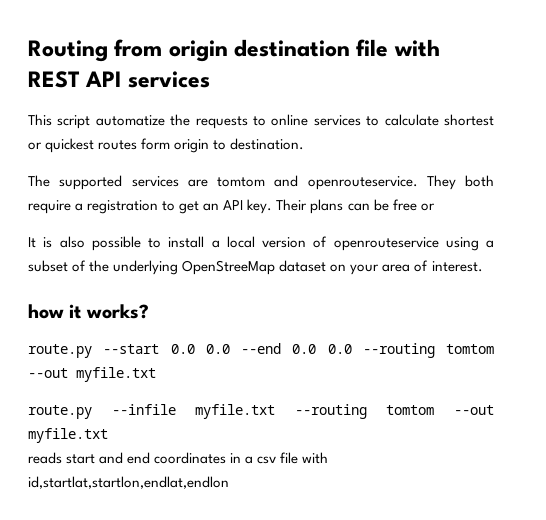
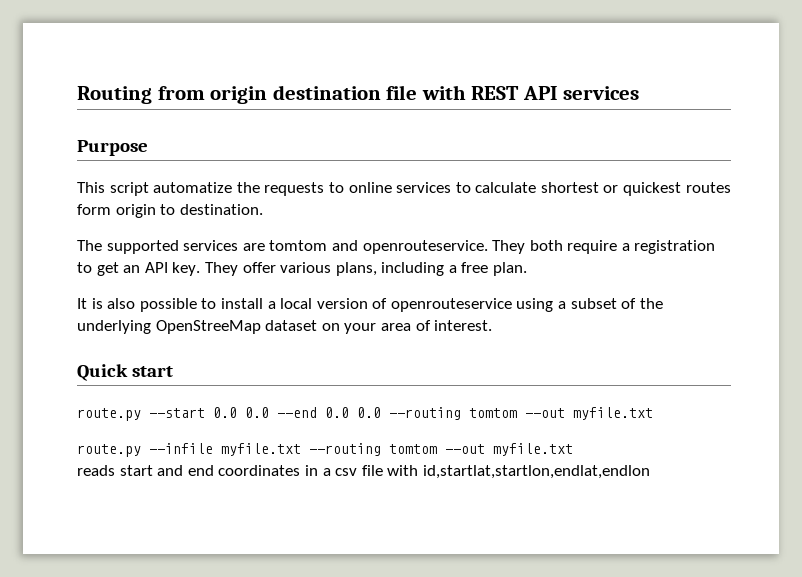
(210, 79) none -> [77,140,148,156] // Purpose
[276,199,435,214] Their plans can be free or -> [204,262,528,276] They offer various plans, including a free plan.
[28,304,149,319] how it works? -> [77,364,174,381] Quick start

